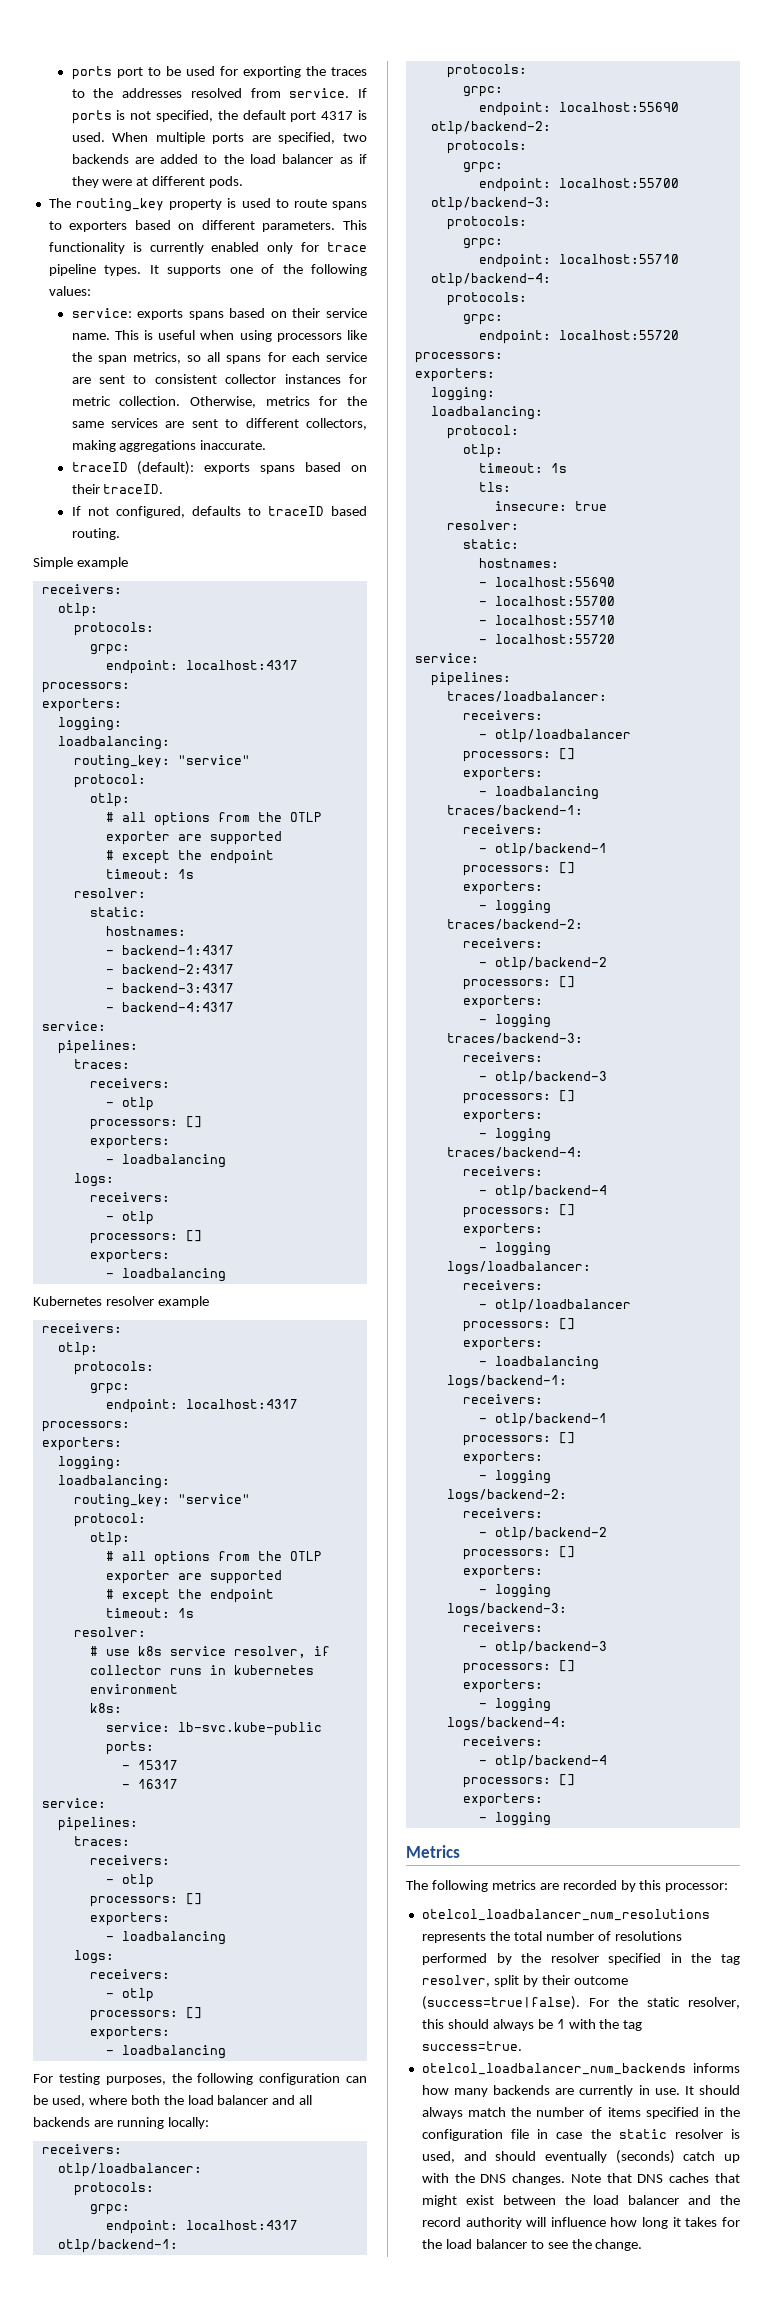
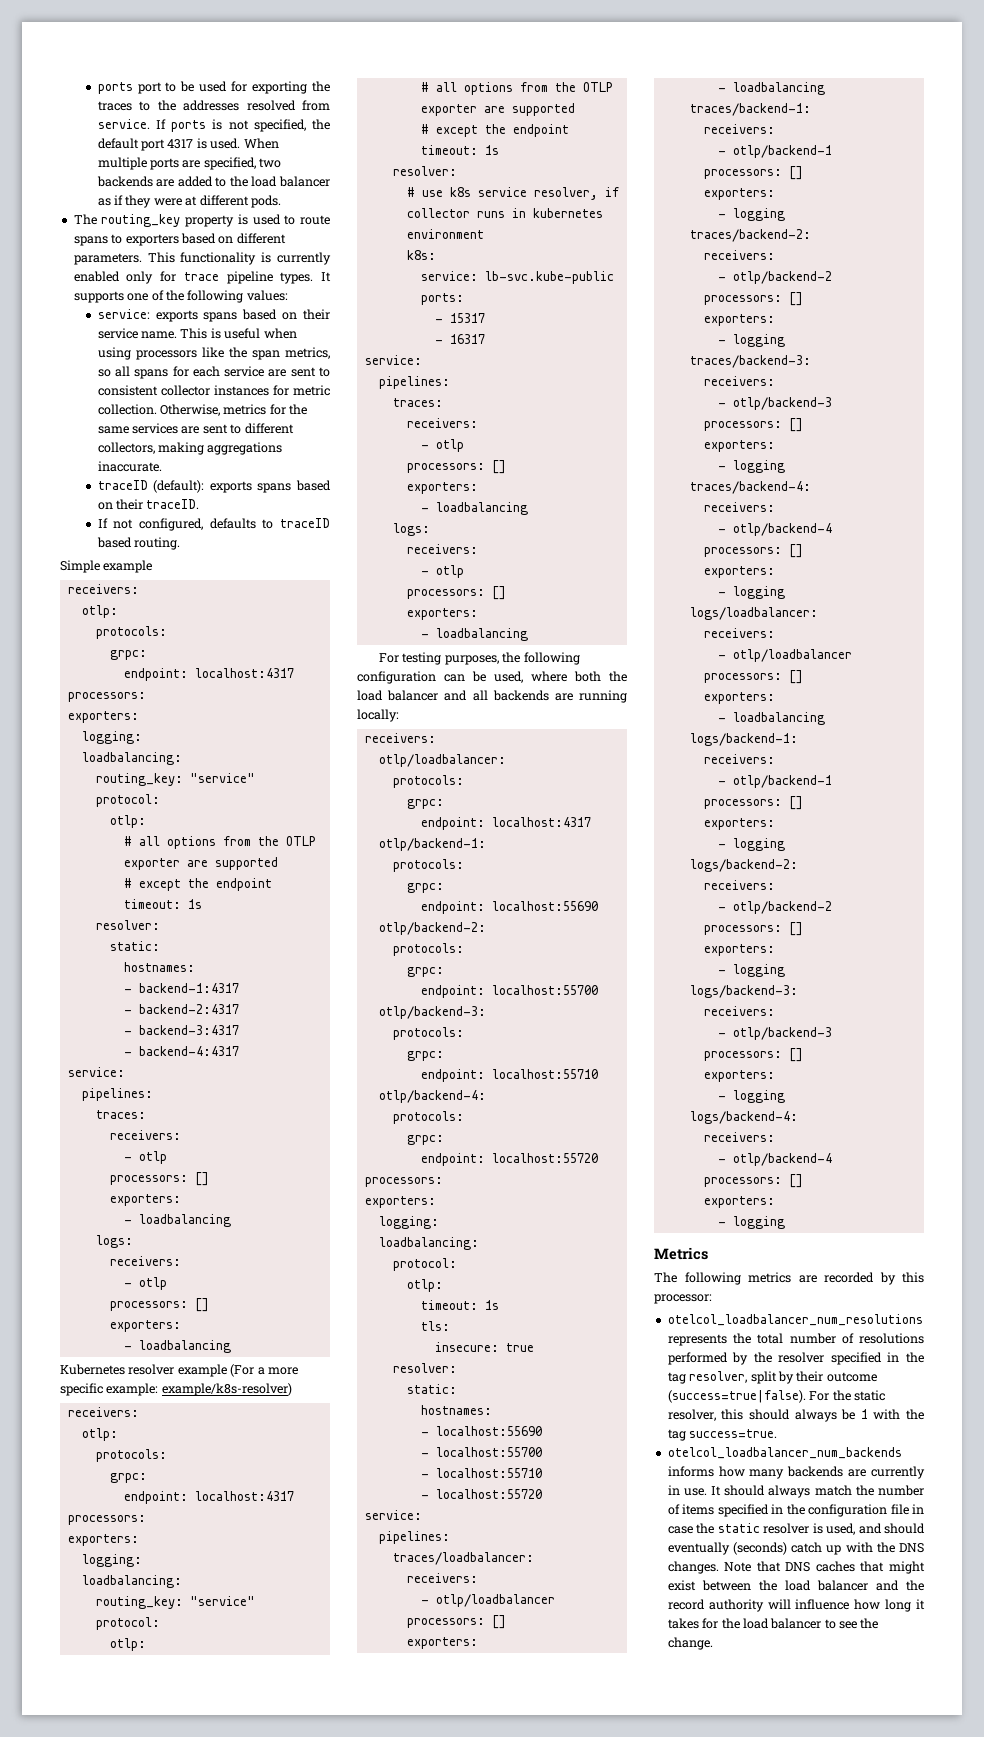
(209, 1302) none -> [230,1364,298,1377] [60,1383,292,1396] (For a more specific example: example/k8s-resolver)

